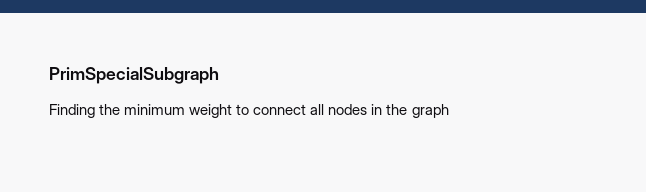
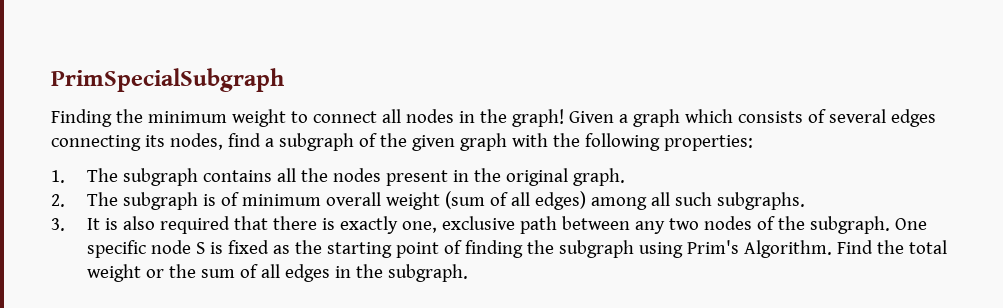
[411,104,449,118] graph -> [511,109,936,127] [51,133,753,151] [51,168,625,186] [51,191,805,210] [51,216,927,234] [86,240,947,258] [86,264,468,282] graph! Given a graph which consists of several edges connecting its nodes, find a subgraph of the given graph with the following properties: // 1. The subgraph contains all the nodes present in the original graph. // 2. The subgraph is of minimum overall weight (sum of all edges) among all such subgraphs. // 3. It is also required that there is exactly one, exclusive path between any two nodes of the subgraph. One specific node S is fixed as the starting point of finding the subgraph using Prim's Algorithm. Find the total weight or the sum of all edges in the subgraph.

